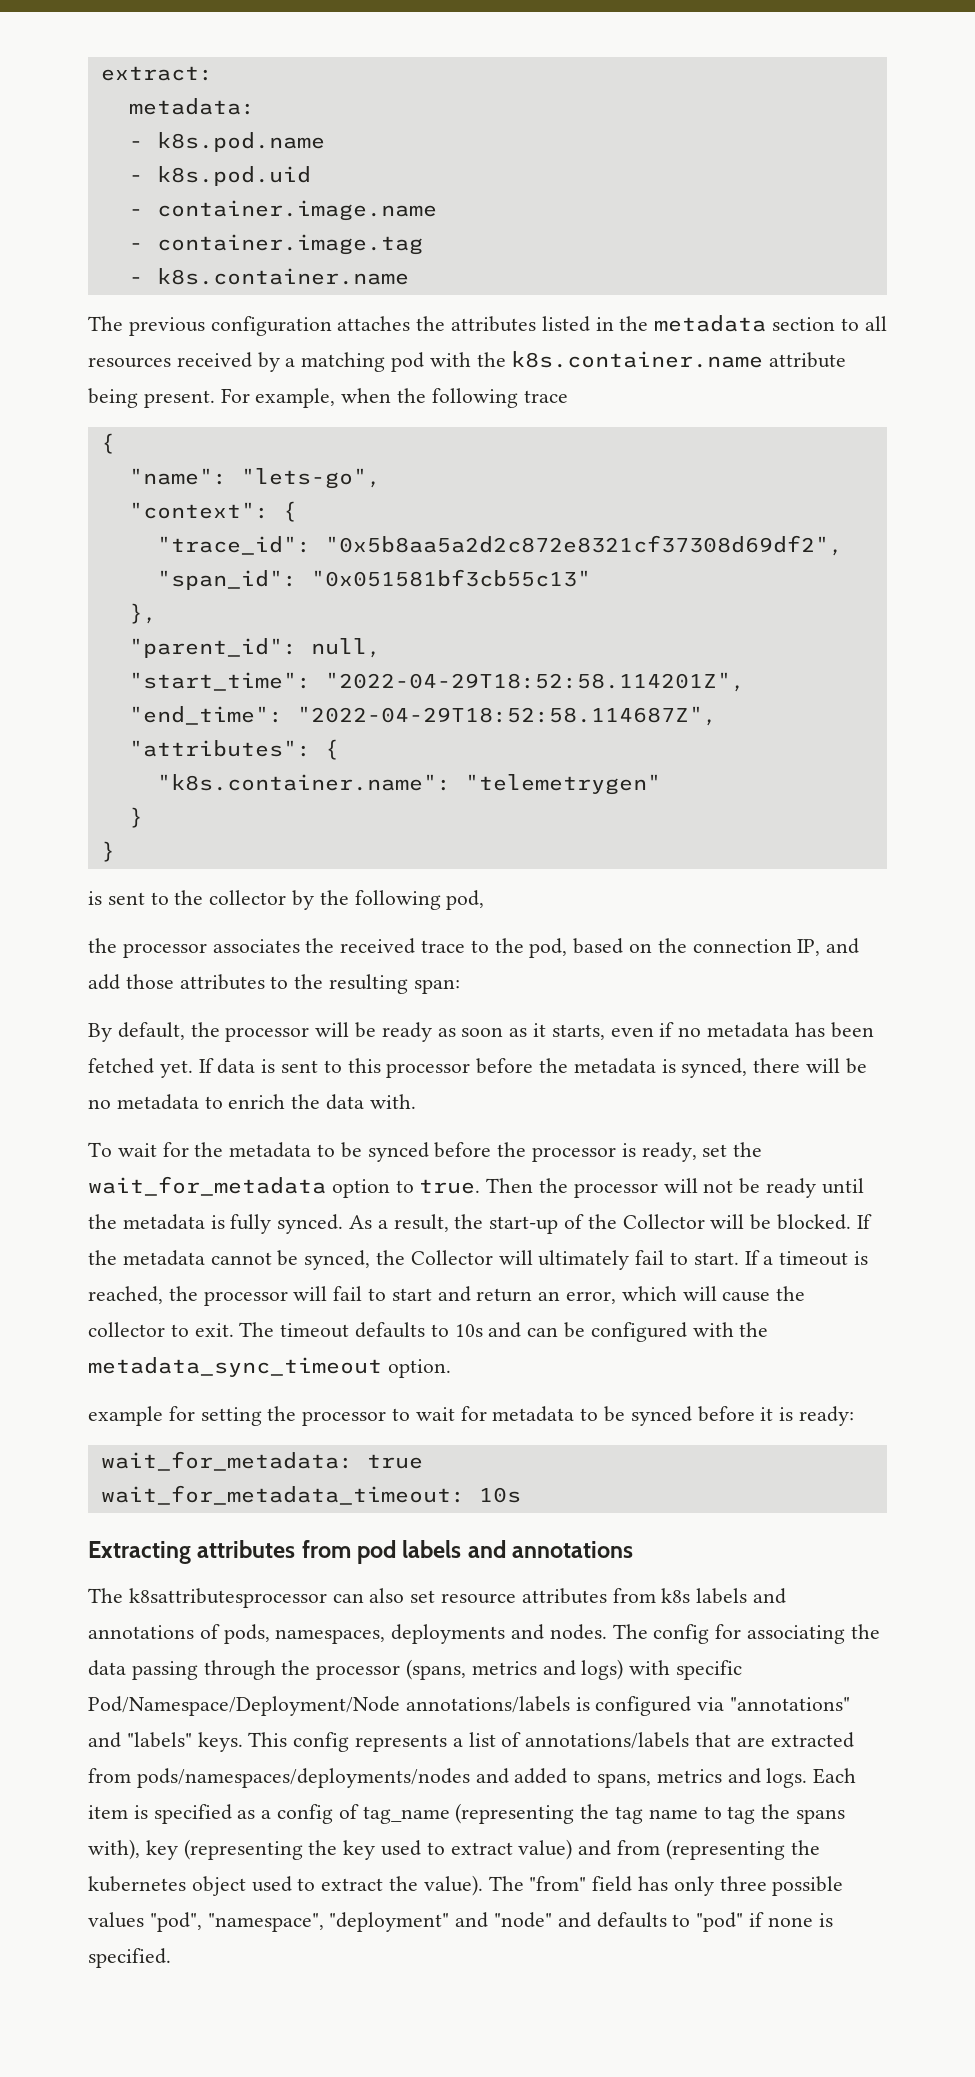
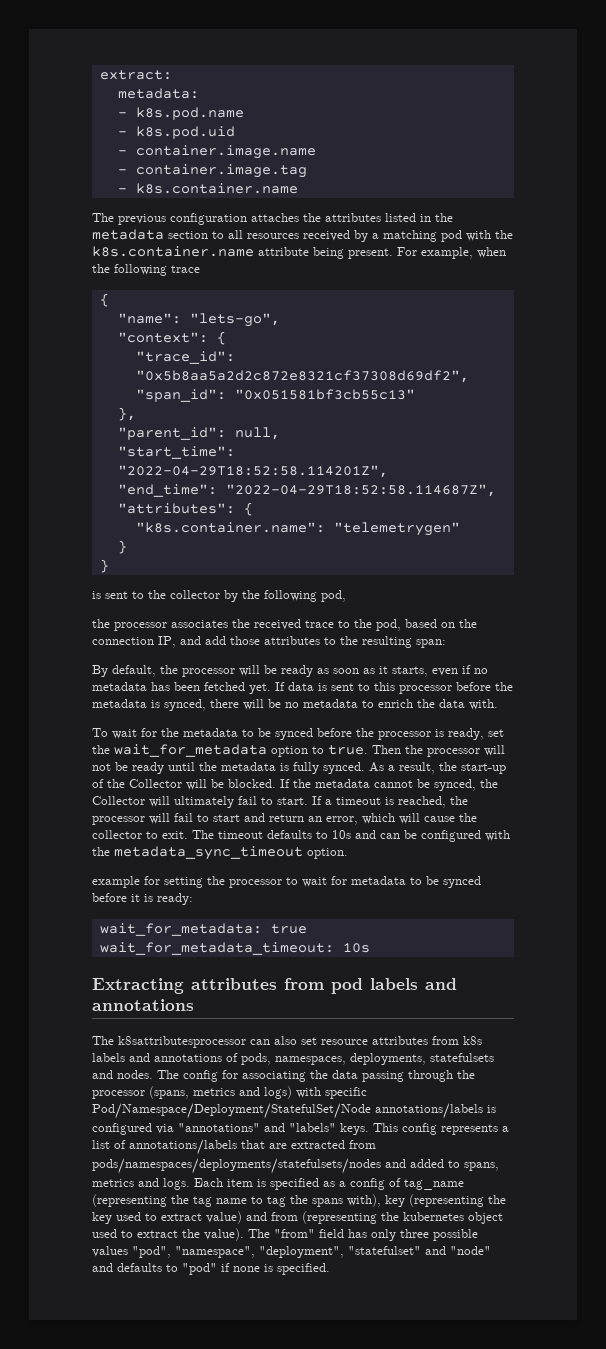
[391,1624,506,1644] deployments -> [350,1053,494,1065] deployments, statefulsets
[88,1696,400,1716] Pod/Namespace/Deployment/Node -> [92,1103,371,1119] Pod/Namespace/Deployment/StatefulSet/Node
[136,1768,470,1788] pods/namespaces/deployments/nodes -> [92,1158,381,1174] pods/namespaces/deployments/statefulsets/nodes
[329,1912,450,1932] "deployment" -> [259,1246,421,1258] "deployment", "statefulset"

